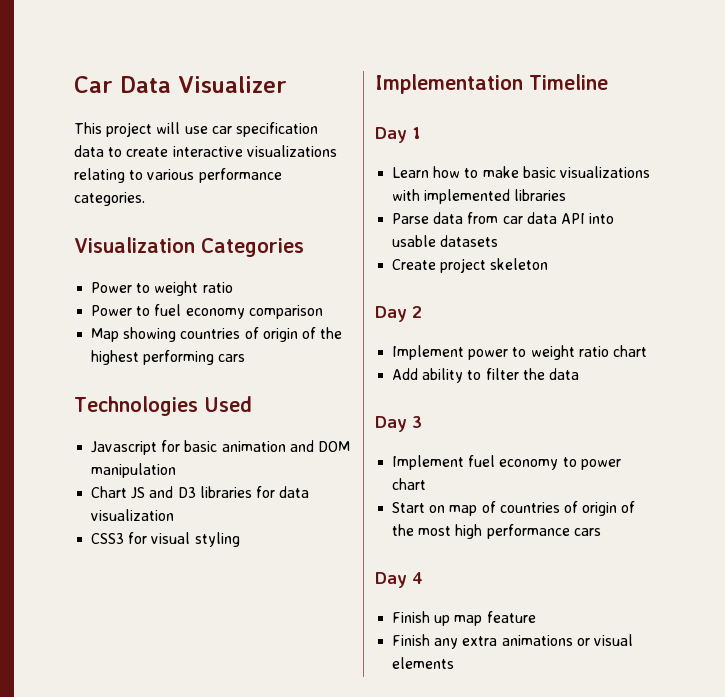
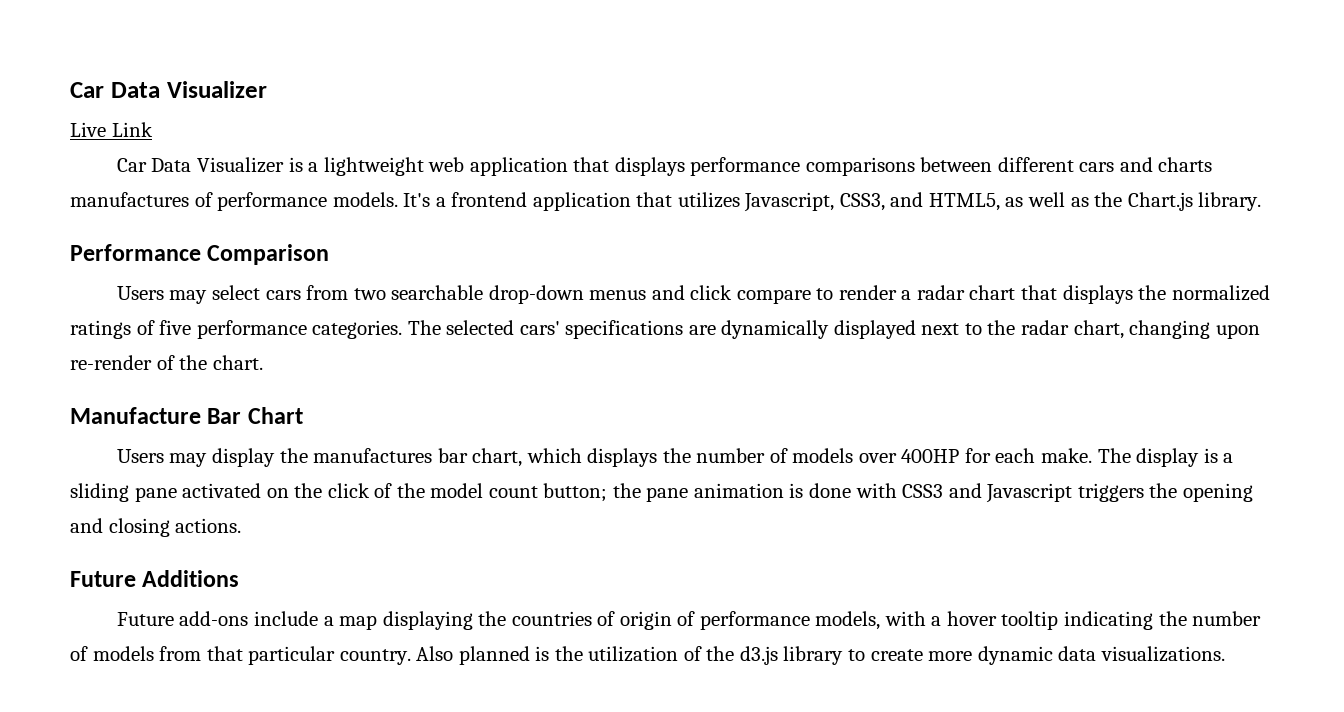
[74,122,318,137] [74,145,337,157] [74,168,282,183] [74,192,145,206] [74,237,304,257] [91,281,233,296] [91,304,323,319] [91,327,343,342] [91,350,246,365] [74,396,252,416] [91,440,350,455] [91,463,177,478] [91,486,310,499] [91,509,175,521] [91,532,240,547] [375,74,608,94] [375,127,421,143] [392,166,650,178] [392,189,567,204] [392,212,615,224] [392,235,499,247] [392,258,549,273] [375,306,422,322] [392,345,647,360] [392,368,579,383] [375,416,422,432] [392,455,621,470] [392,478,427,490] [392,501,636,516] [392,524,601,539] [375,572,423,588] [392,611,536,626] [392,634,633,649] [392,657,455,669] This project will use car specification data to create interactive visualizations relating to various performance categories. // Visualization Categories // Power to weight ratio // Power to fuel economy comparison // Map showing countries of origin of the highest performing cars // Technologies Used // Javascript for basic animation and DOM manipulation // Chart JS and D3 libraries for data visualization // CSS3 for visual styling // Implementation Timeline // Day 1 // Learn how to make basic visualizations with implemented libraries // Parse data from car data API into usable datasets // Create project skeleton // Day 2 // Implement power to weight ratio chart // Add ability to filter the data // Day 3 // Implement fuel economy to power chart // Start on map of countries of origin of the most high performance cars // Day 4 // Finish up map feature // Finish any extra animations or visual elements -> [70,122,153,137] [116,157,1213,176] [70,192,1262,212] [70,244,330,265] [116,285,1270,304] [70,320,1260,339] [70,355,263,370] [70,407,303,424] [116,448,1234,467] [70,483,1253,503] [70,518,242,537] [70,570,240,587] [116,611,1262,630] [70,646,1225,665] Live Link // Car Data Visualizer is a lightweight web application that displays performance comparisons between different cars and charts manufactures of performance models. It's a frontend application that utilizes Javascript, CSS3, and HTML5, as well as the Chart.js library. // Performance Comparison // Users may select cars from two searchable drop-down menus and click compare to render a radar chart that displays the normalized ratings of five performance categories. The selected cars' specifications are dynamically displayed next to the radar chart, changing upon re-render of the chart. // Manufacture Bar Chart // Users may display the manufactures bar chart, which displays the number of models over 400HP for each make. The display is a sliding pane activated on the click of the model count button; the pane animation is done with CSS3 and Javascript triggers the opening and closing actions. // Future Additions // Future add-ons include a map displaying the countries of origin of performance models, with a hover tooltip indicating the number of models from that particular country. Also planned is the utilization of the d3.js library to create more dynamic data visualizations.

